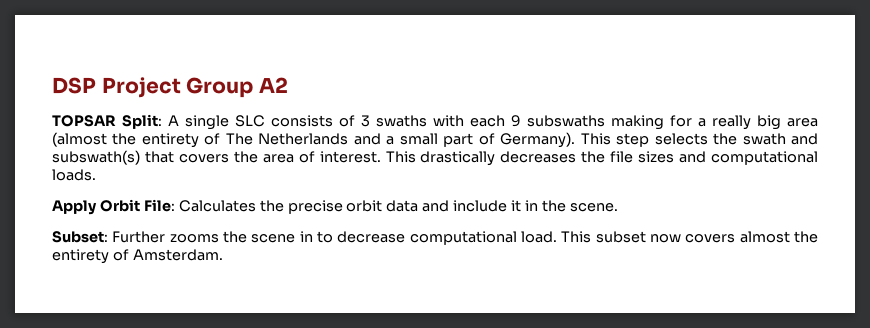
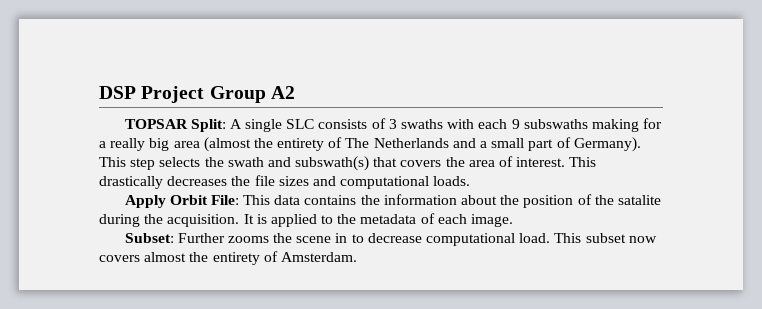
[178,200,618,214] Calculates the precise orbit data and include it in the scene. -> [243,194,661,208] [99,213,514,227] This data contains the information about the position of the satalite during the acquisition. It is applied to the metadata of each image.

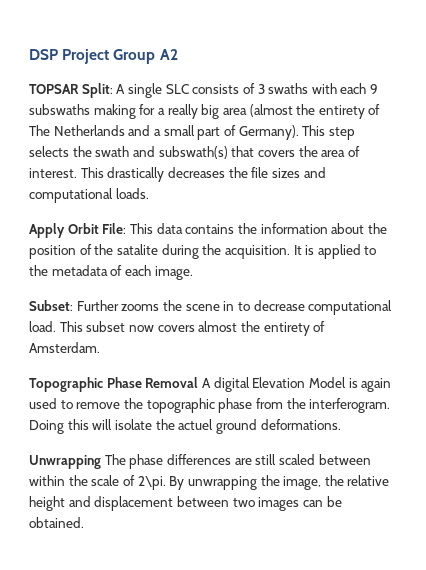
(357, 257) none -> [29,377,392,392] [29,398,391,413] [29,419,341,434] [29,454,371,469] [29,475,390,490] [29,496,342,511] [29,517,84,528] // Topographic Phase Removal A digital Elevation Model is again used to remove the topographic phase from the interferogram. Doing this will isolate the actuel ground deformations. // Unwrapping The phase differences are still scaled between within the scale of 2\pi. By unwrapping the image, the relative height and displacement between two images can be obtained.

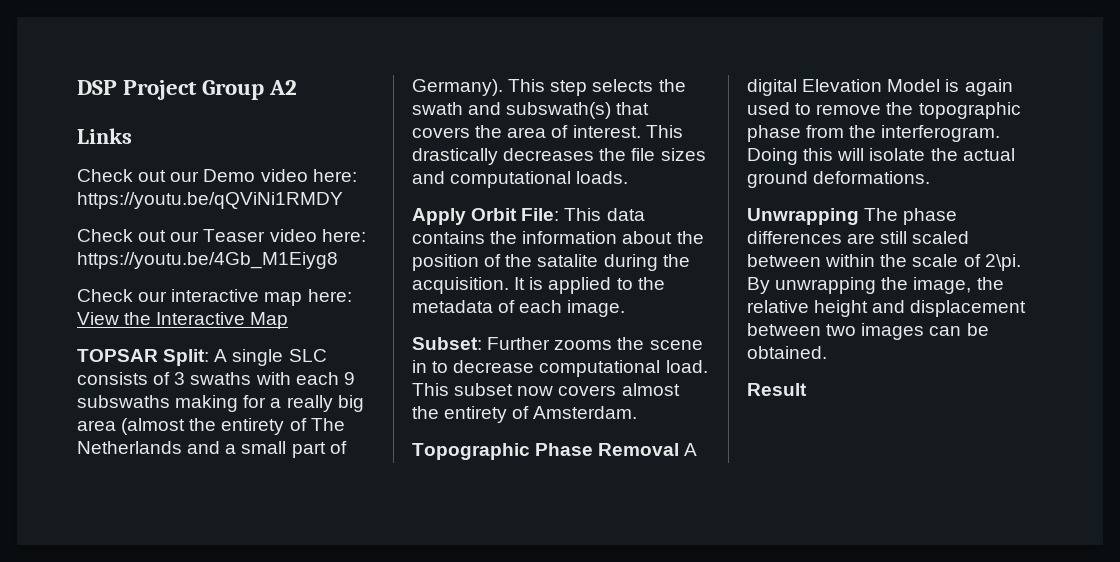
(178, 54) none -> [77,128,132,144] [77,169,357,182] [77,192,343,209] [77,229,366,242] [77,252,338,269] [77,289,352,306] [77,312,289,329] // Links // Check out our Demo video here: https://youtu.be/qQViNi1RMDY // Check out our Teaser video here: https://youtu.be/4Gb_M1Eiyg8 // Check our interactive map here: View the Interactive Map
[178,419,214,430] actuel -> [962,148,1015,161] actual
(84, 522) none -> [747,383,807,396] // Result

